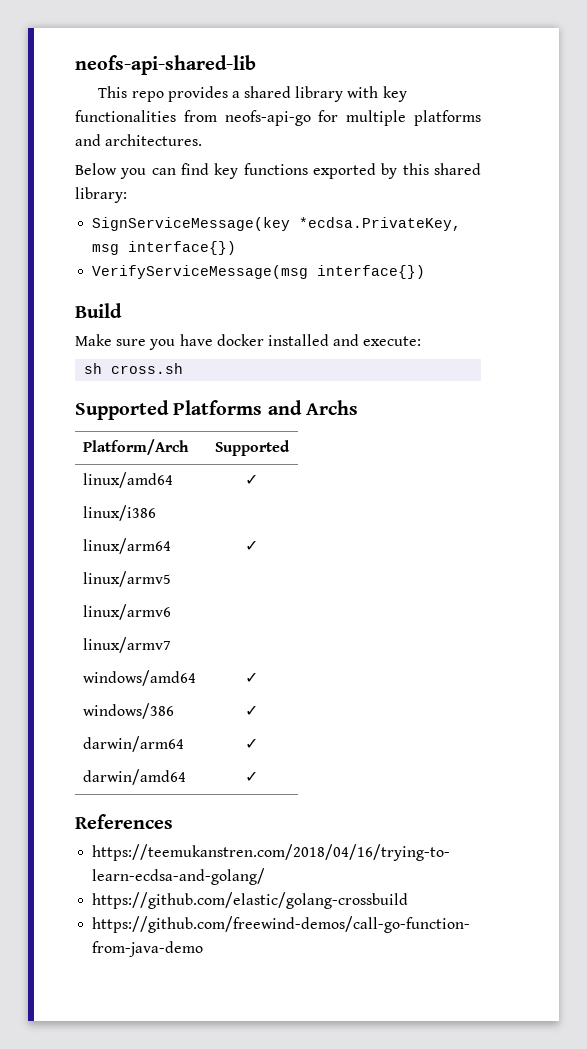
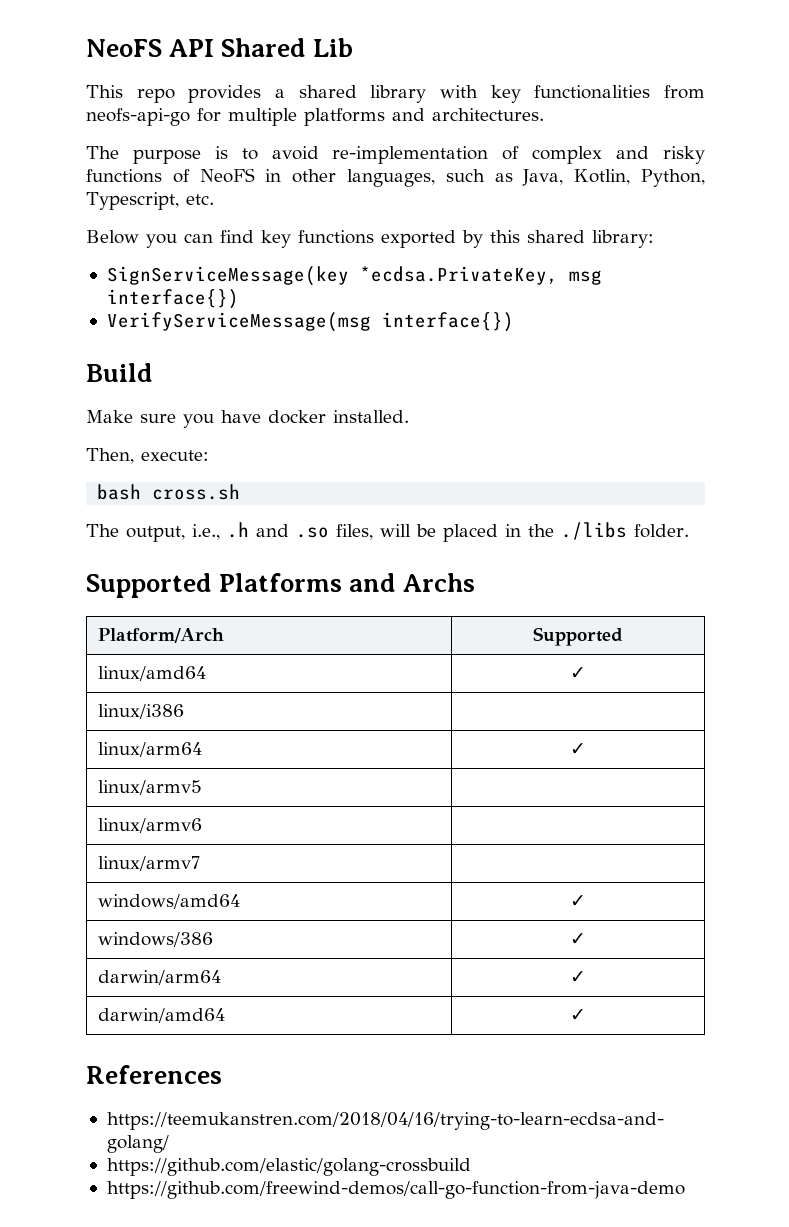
[75,55,256,75] neofs-api-shared-lib -> [86,38,354,57] NeoFS API Shared Lib
(203, 140) none -> [86,146,706,164] [86,168,705,187] [86,192,214,210] // The purpose is to avoid re-implementation of complex and risky functions of NeoFS in other languages, such as Java, Kotlin, Python, Typescript, etc.
[267,334,360,346] installed and -> [333,410,409,423] [86,448,134,464] installed. // Then,
[84,363,103,374] sh -> [97,484,142,500] bash
(184, 368) none -> [86,522,689,542] // The output, i.e., .h and .so files, will be placed in the ./libs folder.

